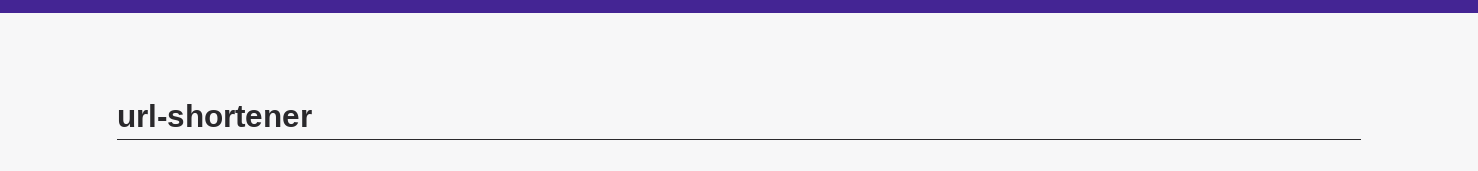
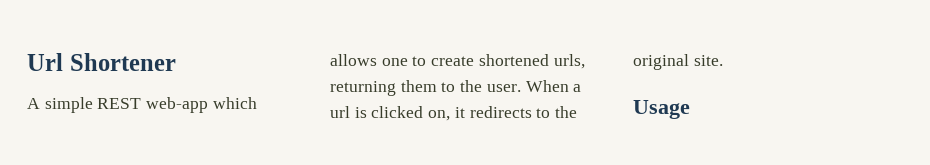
[117,104,312,127] url-shortener -> [27,53,176,71] [27,97,257,113] [330,54,585,69] [330,80,582,96] [330,106,578,121] [633,54,723,70] [633,100,690,119] Url Shortener // A simple REST web-app which allows one to create shortened urls, returning them to the user. When a url is clicked on, it redirects to the original site. // Usage

